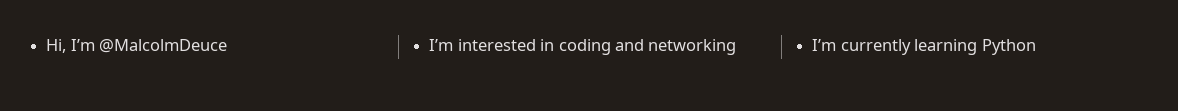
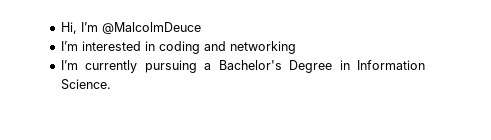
[914,39,1036,55] learning Python -> [144,60,426,73] [60,79,111,90] pursuing a Bachelor's Degree in Information Science.

